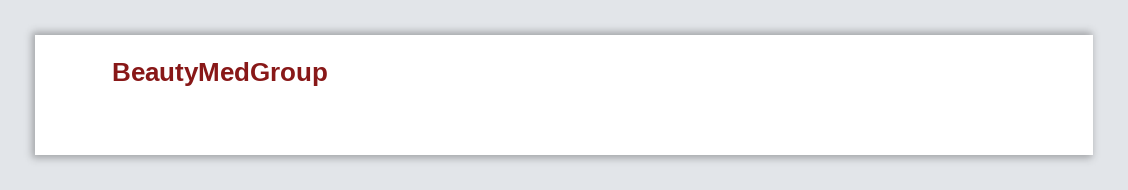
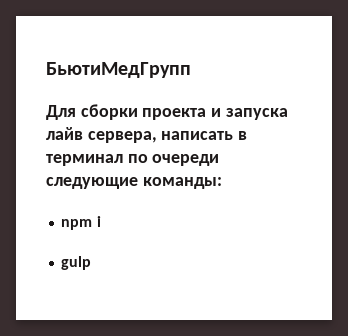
[112,62,328,86] BeautyMedGroup -> [46,62,191,78] [46,104,288,120] [46,127,248,143] [46,154,220,166] [46,177,222,189] [61,216,101,230] [61,256,92,270] БьютиМедГрупп // Для сборки проекта и запуска лайв сервера, написать в терминал по очереди следующие команды: // npm i // gulp

